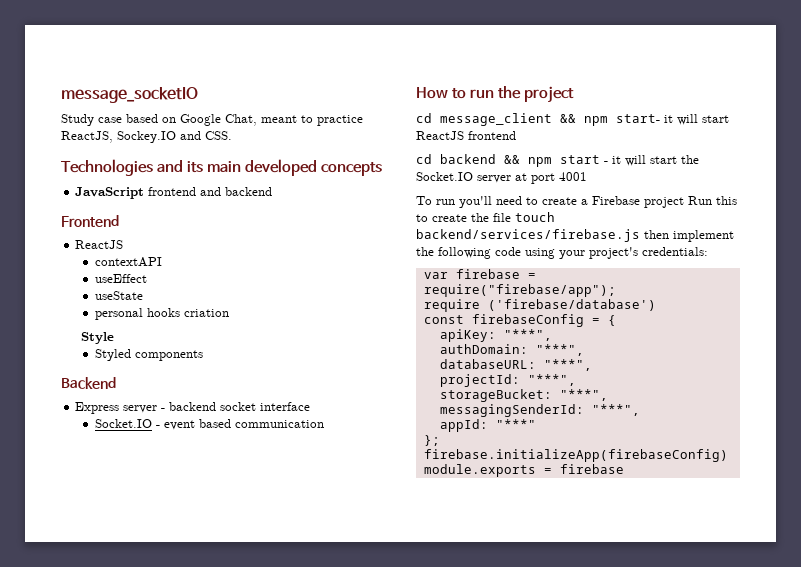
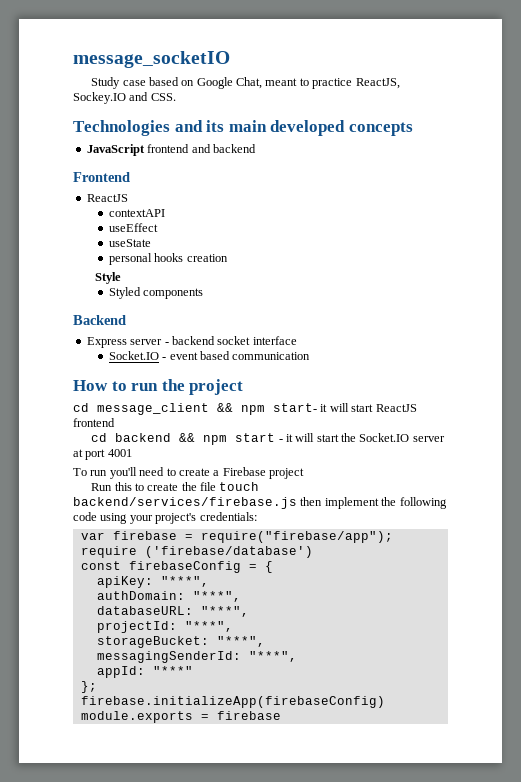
[184,309,230,317] criation -> [186,254,228,262] creation
(684, 202) none -> (304, 473) //

